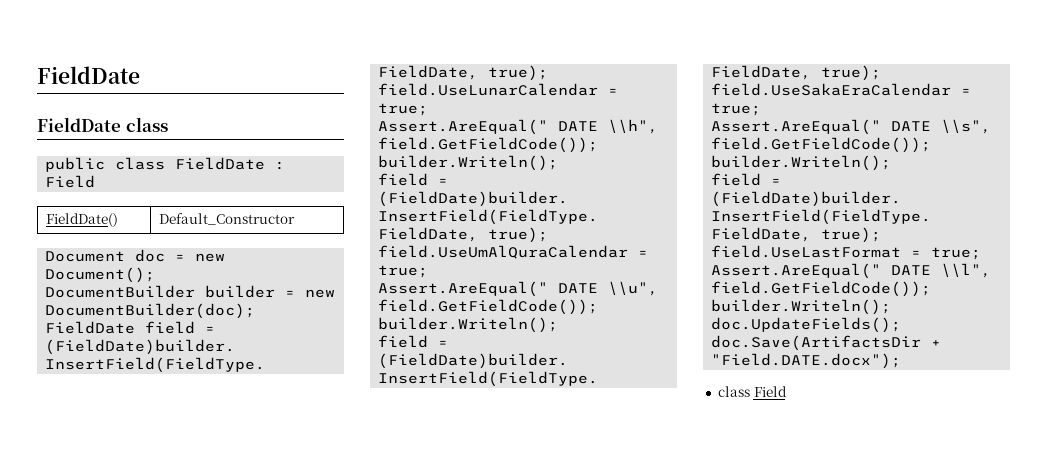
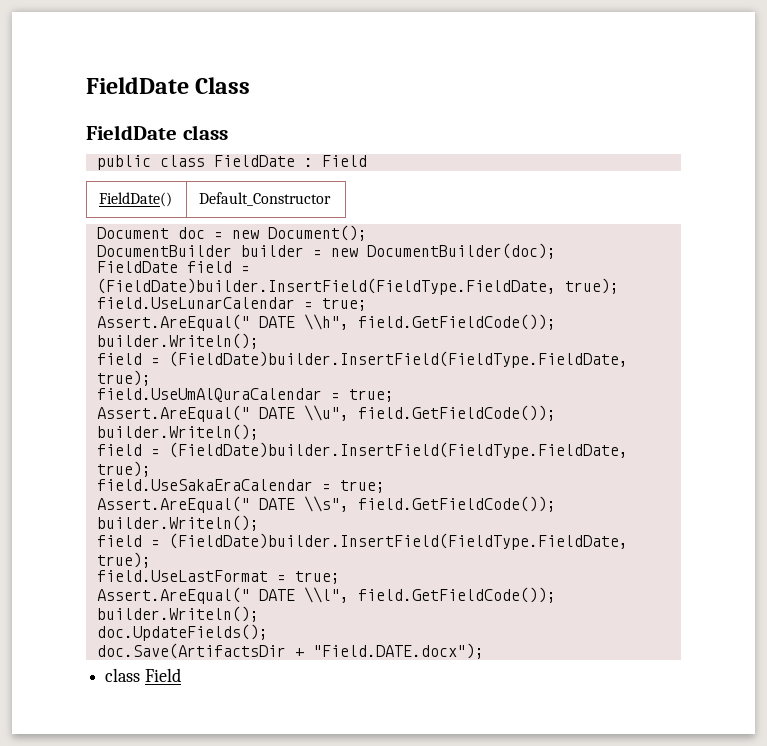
[37,66,140,84] FieldDate -> [86,77,251,94] FieldDate Class

